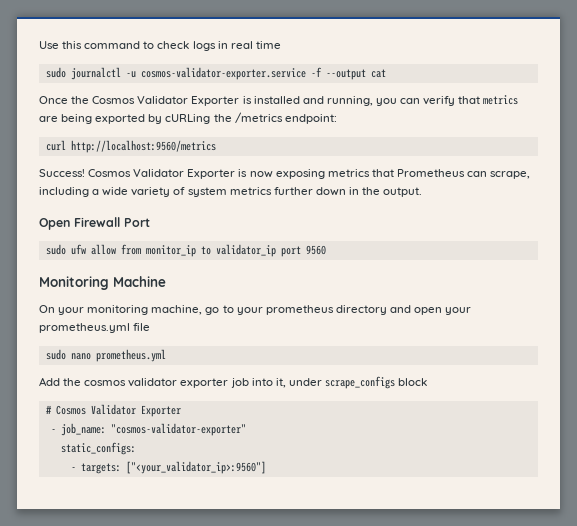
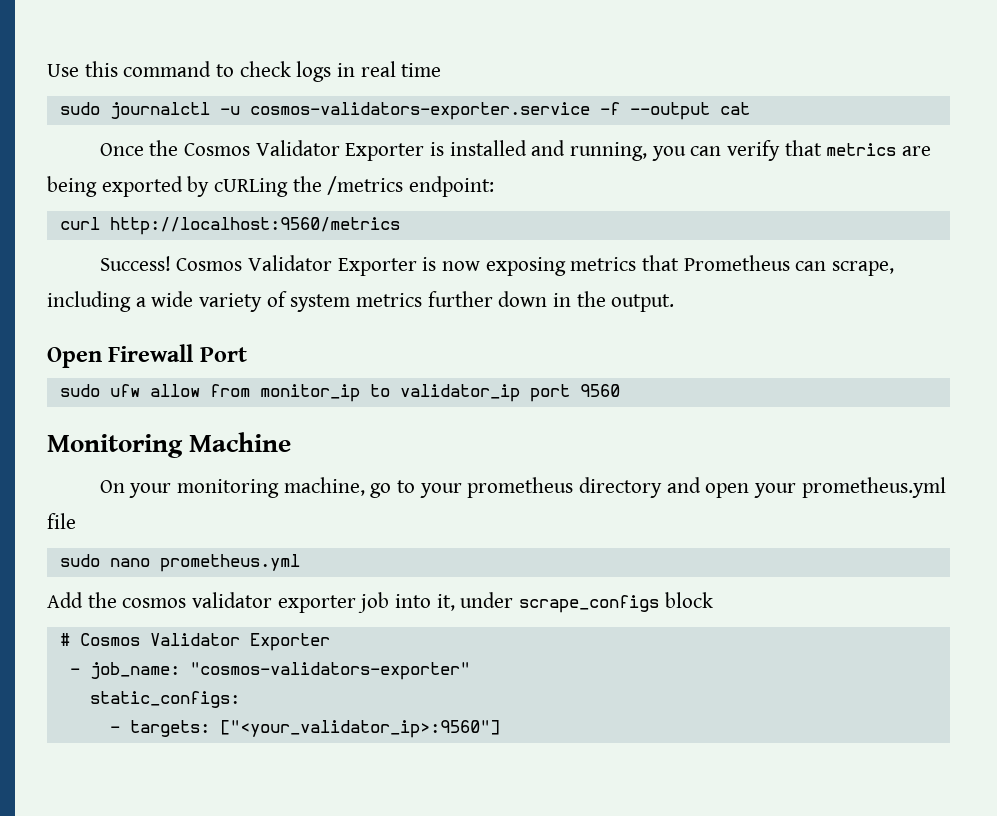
[140,67,306,80] cosmos-validator-exporter.service -> [249,102,590,120] cosmos-validators-exporter.service
[110,423,246,436] "cosmos-validator-exporter" -> [189,662,470,680] "cosmos-validators-exporter"

